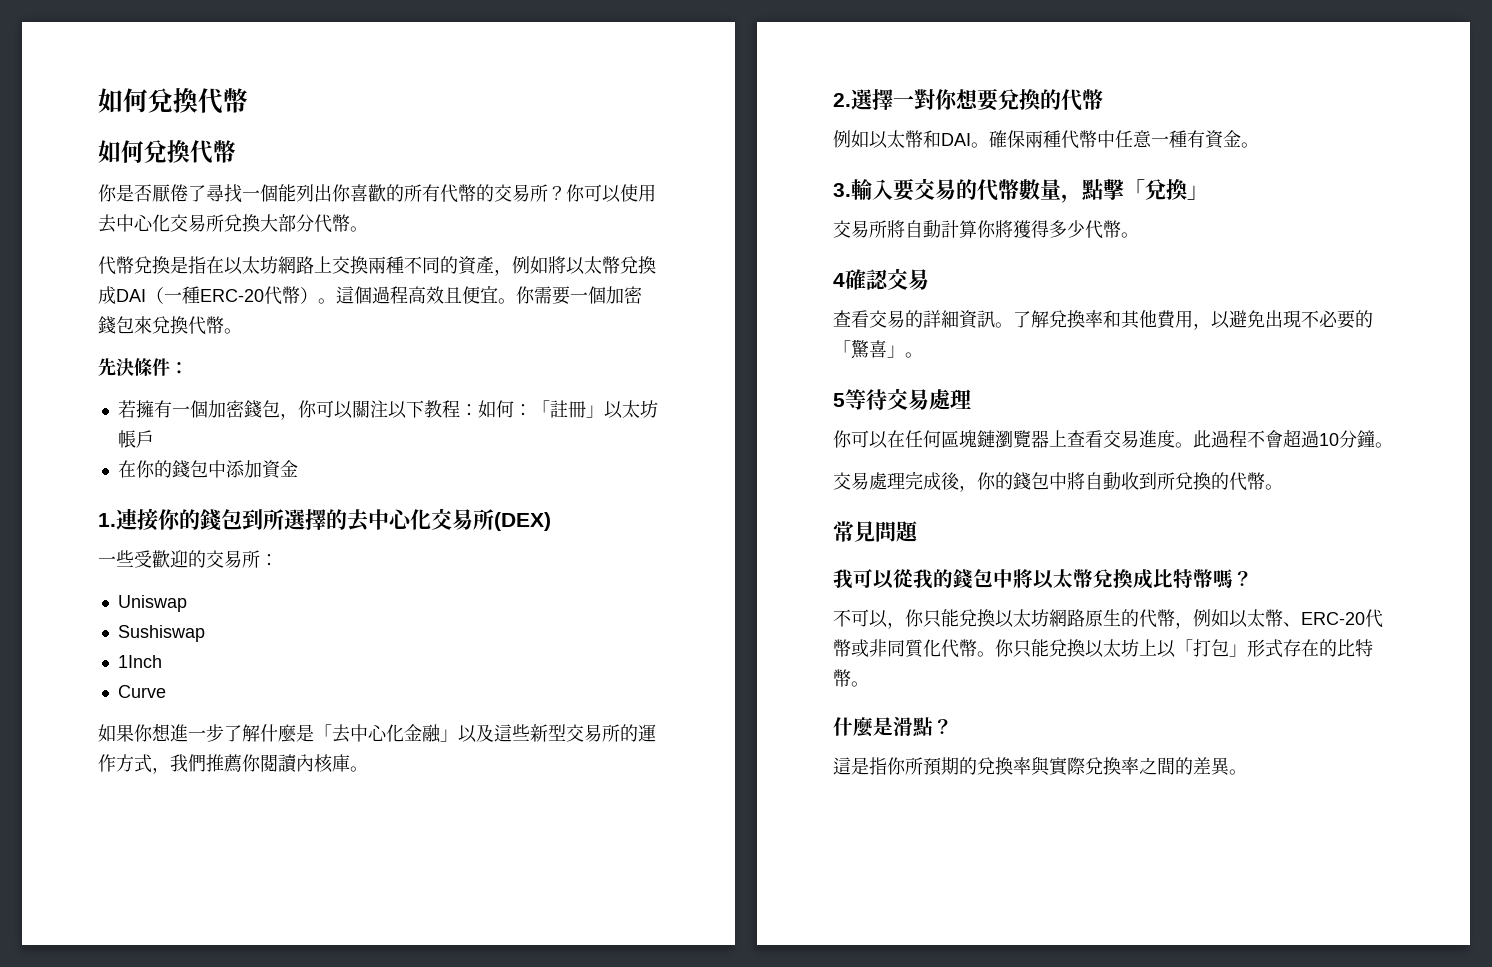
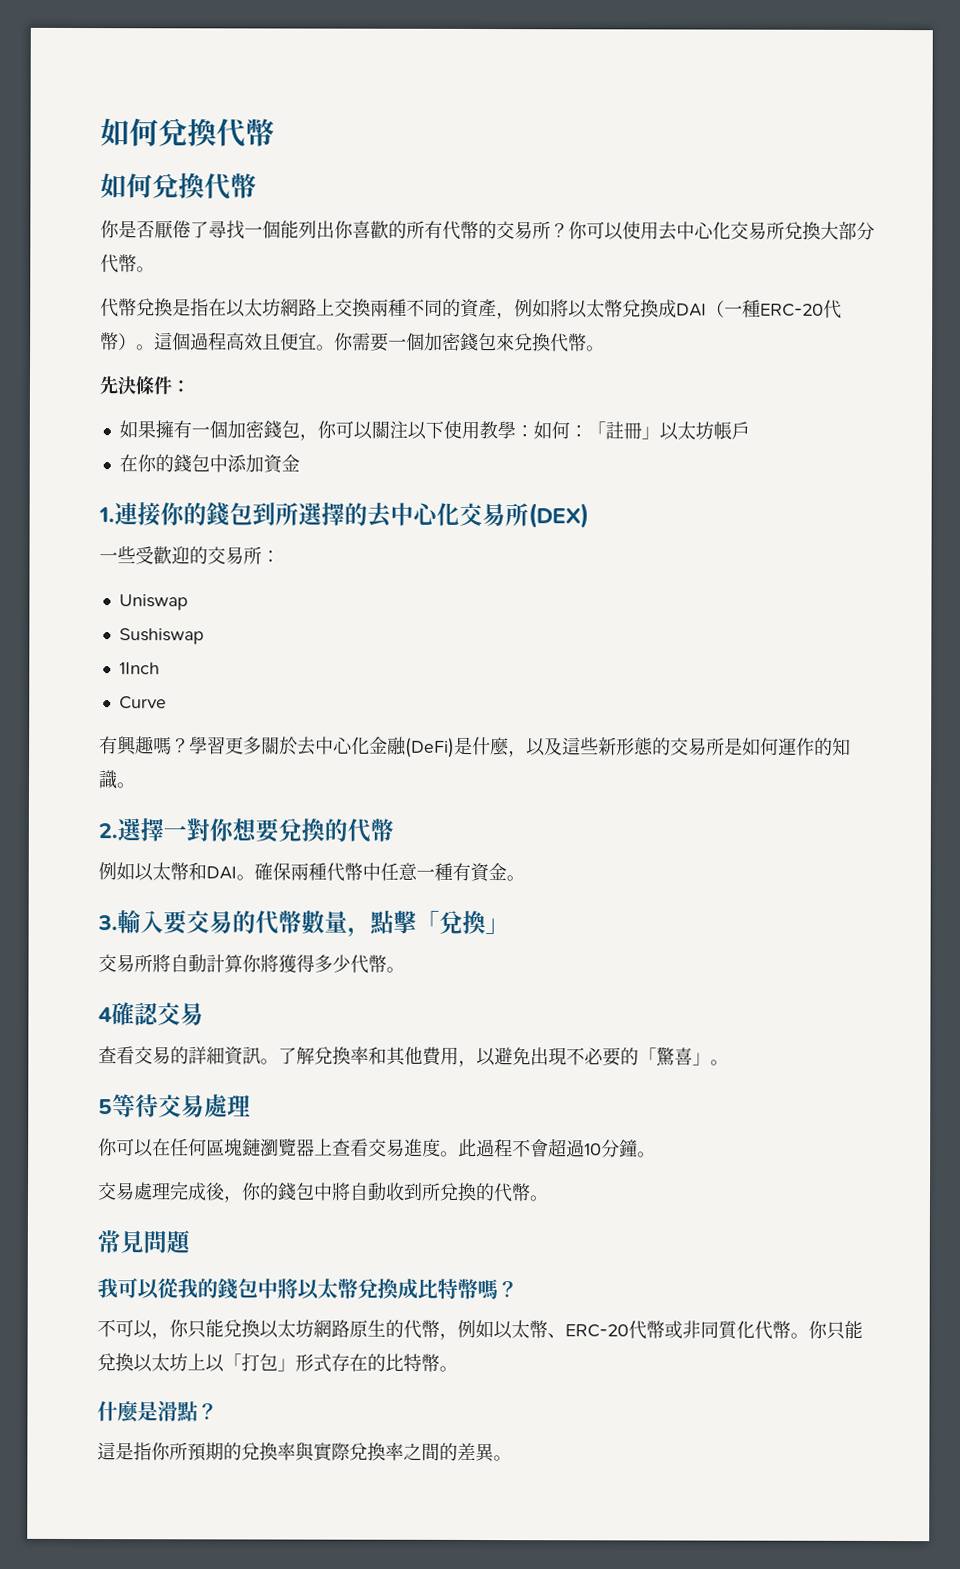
[117,400,136,418] 若 -> [118,420,156,439] 如果
[423,400,460,418] 教程 -> [442,420,516,440] 使用教學
[98,723,656,743] [98,754,350,774] 如果你想進一步了解什麼是「去中心化金融」以及這些新型交易所的運作方式，我們推薦你閱讀內核庫 -> [99,736,851,758] [98,770,118,790] 有興趣嗎？學習更多關於去中心化金融(DeFi)是什麼，以及這些新形態的交易所是如何運作的知識

